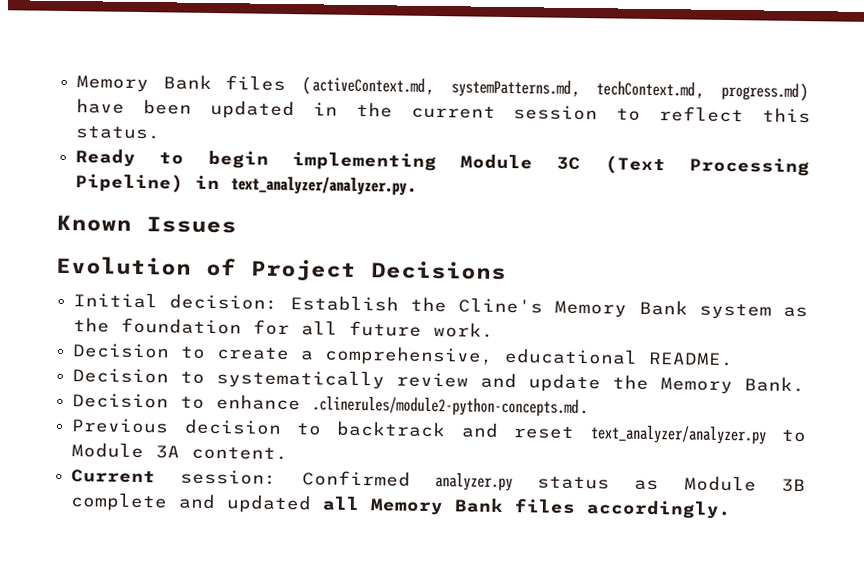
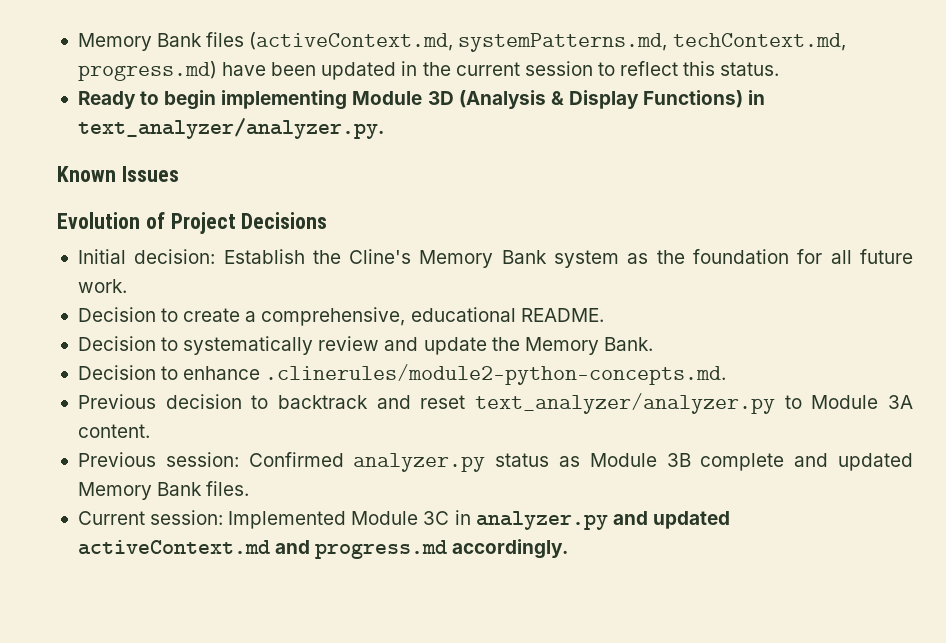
[556,155,811,177] [75,173,185,193] 3C (Text Processing Pipeline) -> [427,90,744,109] 3D (Analysis & Display Functions)
[71,469,157,484] Current -> [77,452,156,467] Previous
[322,495,577,516] all Memory Bank files -> [77,481,250,500] [77,510,730,530] [77,540,448,559] Memory Bank files. // Current session: Implemented Module 3C in analyzer.py and updated activeContext.md and progress.md

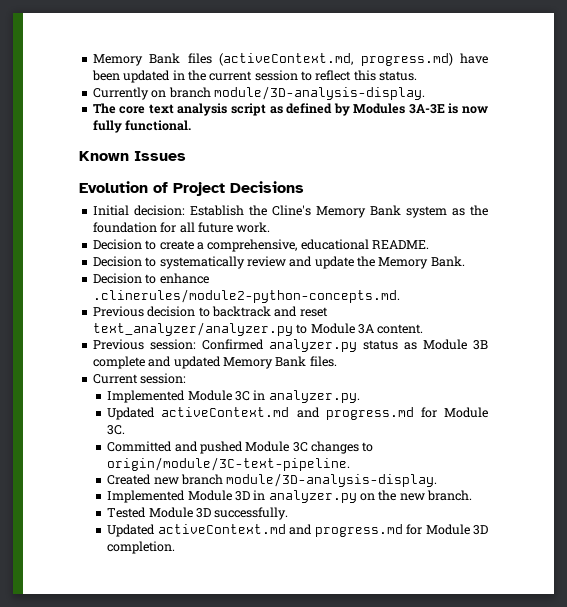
[458,33,846,52] systemPatterns.md, techContext.md, -> (354, 59) none
[77,90,766,110] [77,118,384,139] Ready to begin implementing Module 3D (Analysis & Display Functions) in text_analyzer/analyzer.py. -> [92,86,425,100] [92,103,488,116] [92,120,192,133] Currently on branch module/3D-analysis-display. // The core text analysis script as defined by Modules 3A-3E is now fully functional.
(224, 517) none -> (187, 378) //
[475,511,730,530] [77,539,569,559] analyzer.py and updated activeContext.md and progress.md accordingly. -> [268,390,360,403] [107,407,488,420] [107,425,126,435] [107,441,374,454] [107,457,351,471] [107,473,438,487] [107,490,473,503] [107,507,289,520] [107,524,488,537] [107,541,176,554] analyzer.py. // Updated activeContext.md and progress.md for Module 3C. // Committed and pushed Module 3C changes to origin/module/3C-text-pipeline. // Created new branch module/3D-analysis-display. // Implemented Module 3D in analyzer.py on the new branch. // Tested Module 3D successfully. // Updated activeContext.md and progress.md for Module 3D completion.

